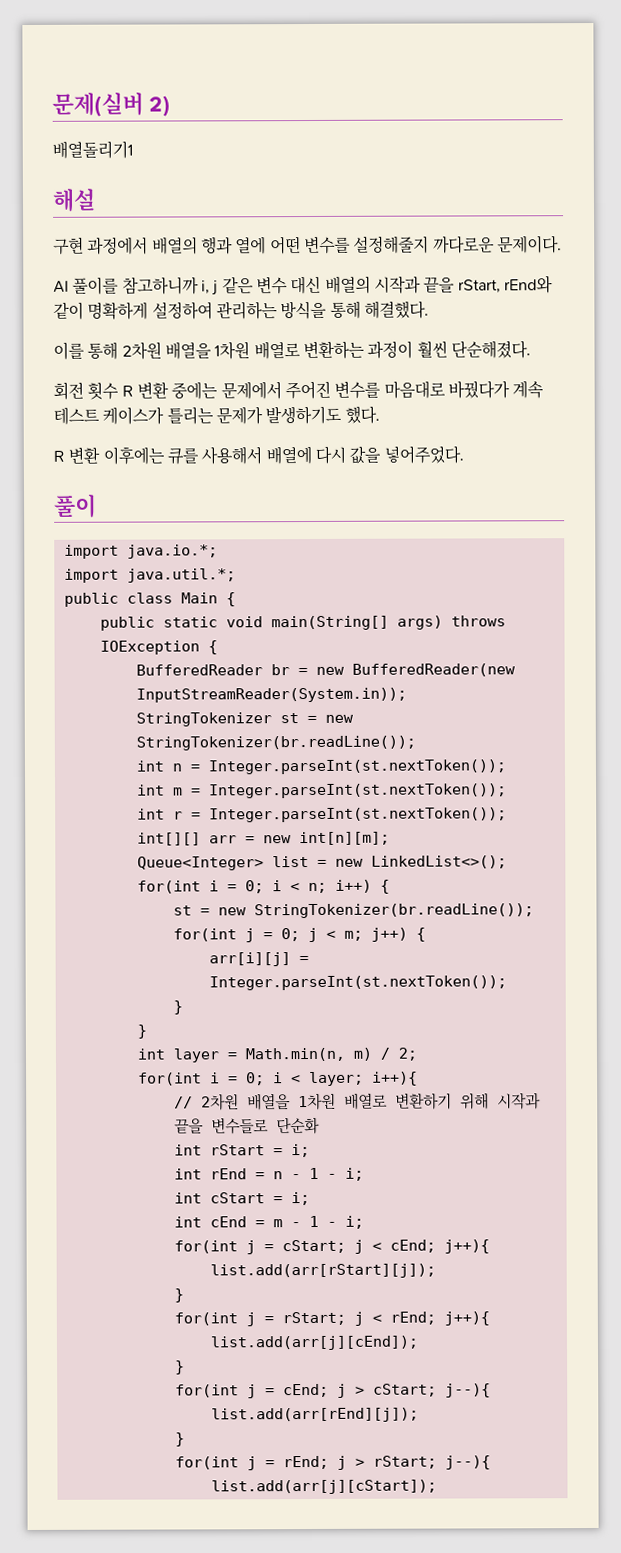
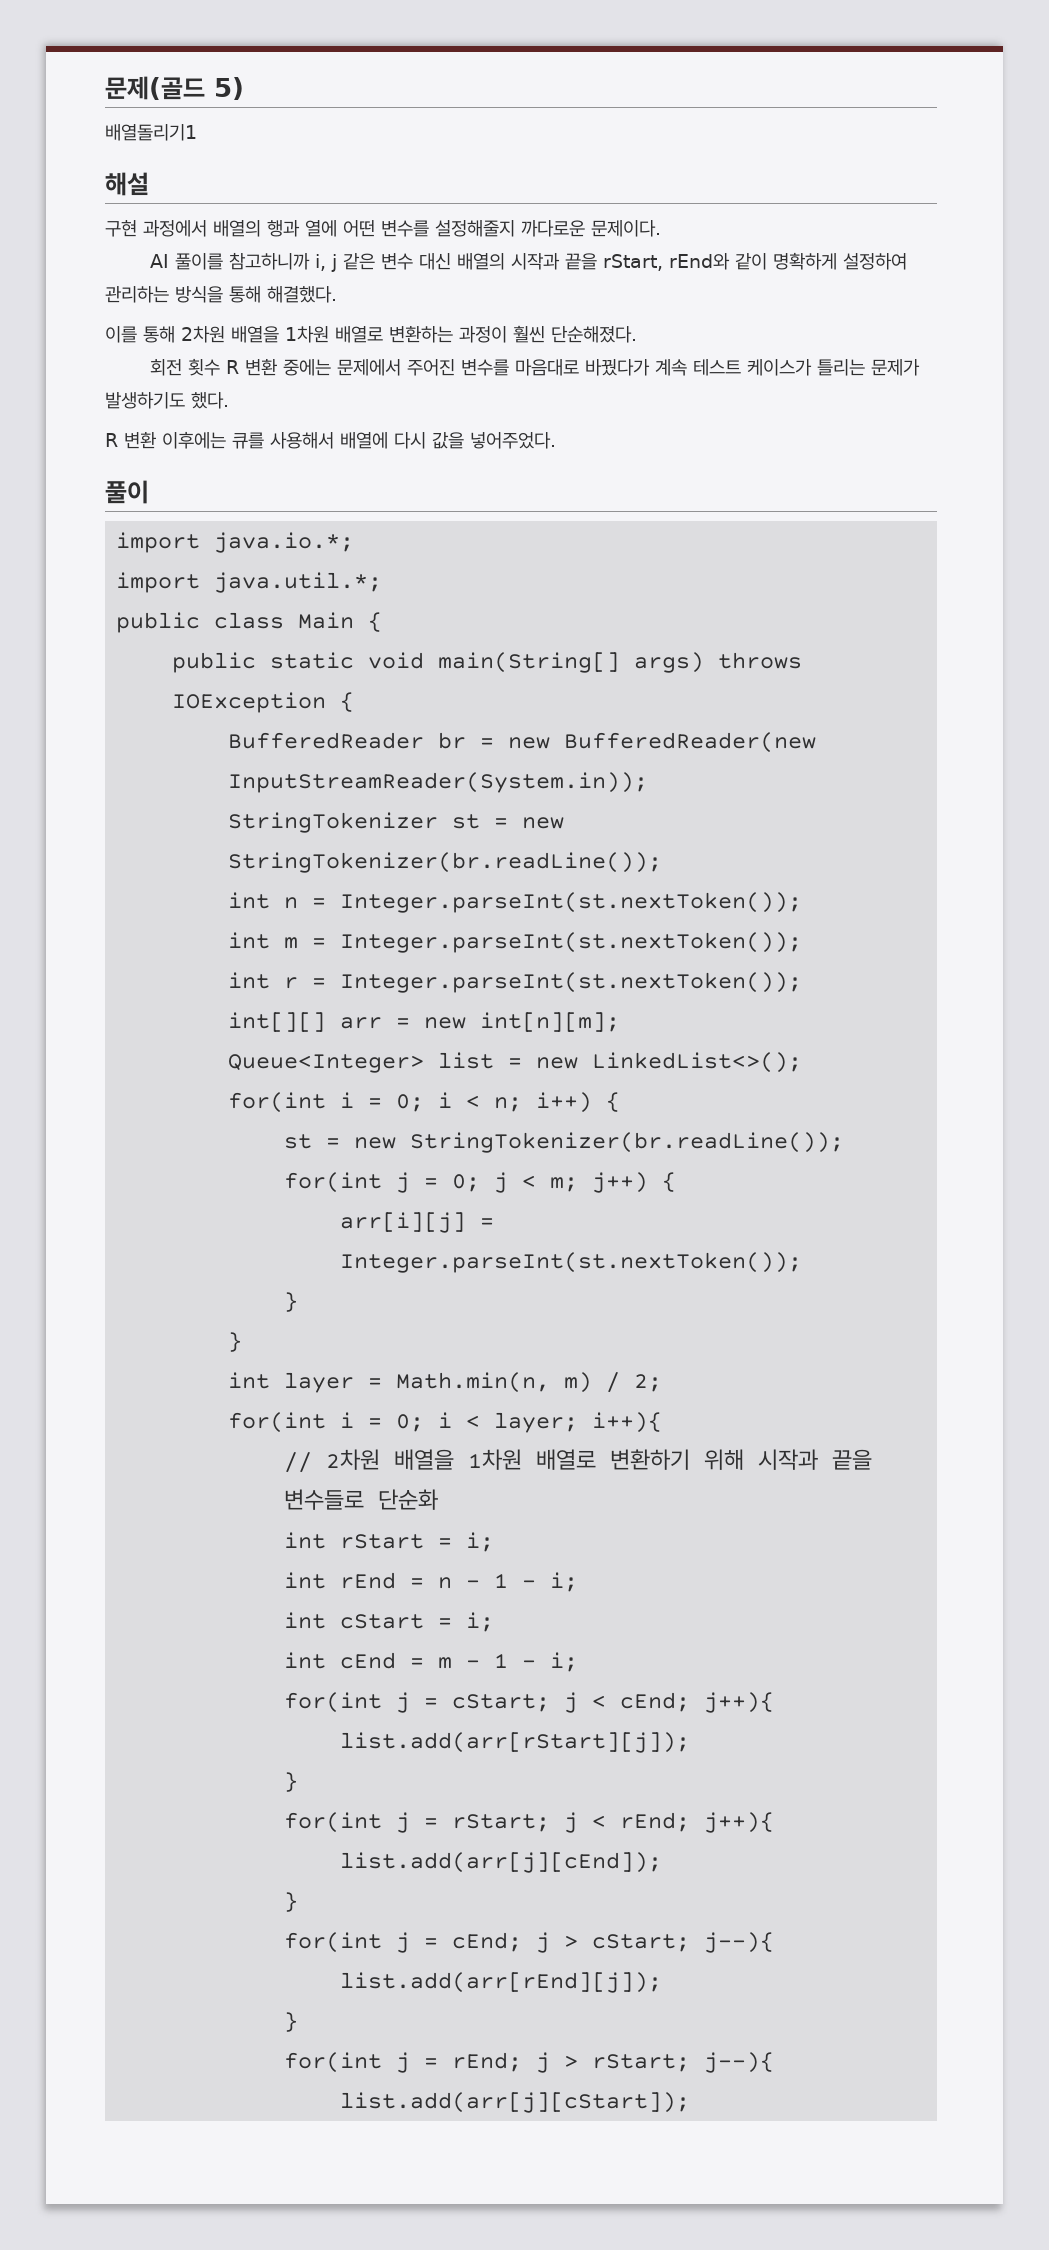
[52,92,170,117] 문제(실버 2) -> [105,76,244,100] 문제(골드 5)

